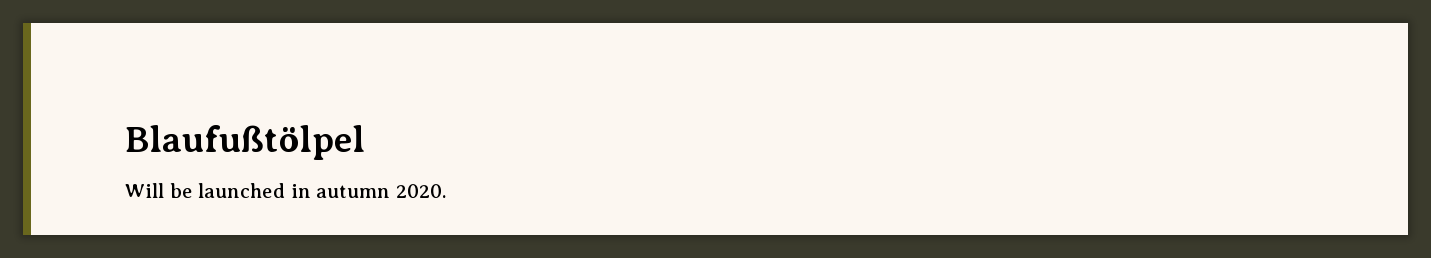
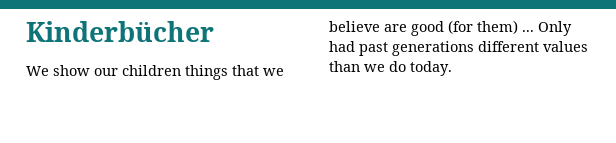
[125,125,365,160] [125,183,446,198] Blaufußtölpel // Will be launched in autumn 2020. -> [26,21,214,42] [26,65,284,80] [329,20,572,36] [329,41,588,56] [329,61,452,76] Kinderbücher // We show our children things that we believe are good (for them) ... Only had past generations different values than we do today.

